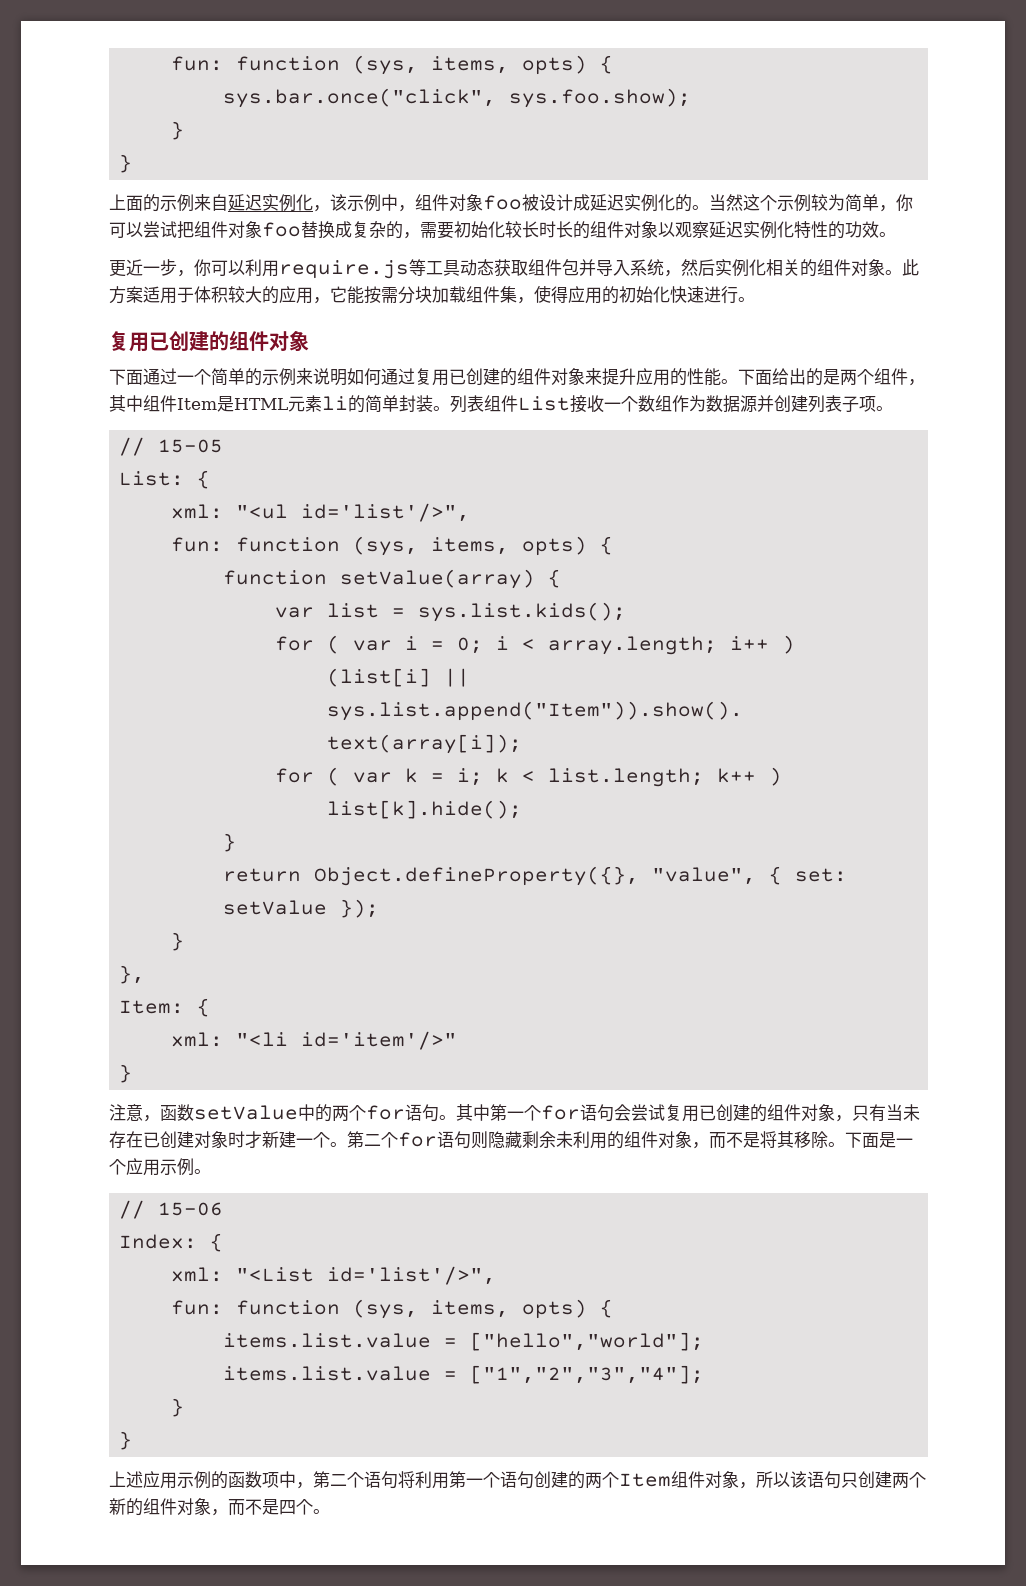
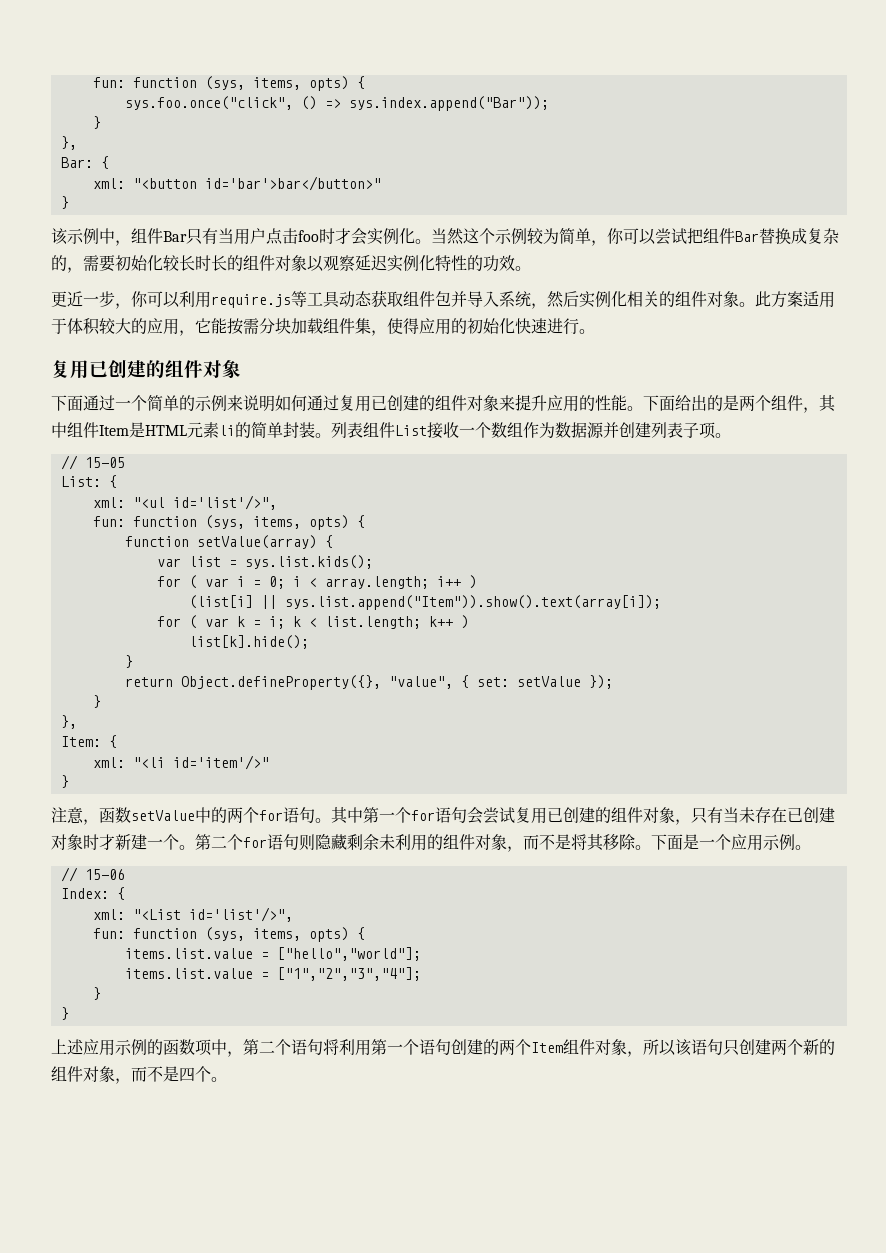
[171,55,614,75] [223,88,692,108] [171,121,185,140] [119,154,133,173] [109,194,692,212] fun: function (sys, items, opts) { // sys.bar.once("click", sys.foo.show); // } // } // 上面的示例来自延迟实例化，该示例中，组件对象foo被设计成延迟实例化的 -> [92,76,365,91] [124,96,549,111] [92,116,101,129] [60,136,77,150] [60,156,109,169] [92,176,381,191] [60,196,69,209] [51,228,415,246] fun: function (sys, items, opts) { // sys.foo.once("click", () => sys.index.append("Bar")); // } // }, // Bar: { // xml: "<button id='bar'>bar</button>" // } // 该示例中，组件Bar只有当用户点击foo时才会实例化
[228,221,301,238] 对象foo -> [735,231,759,242] Bar

